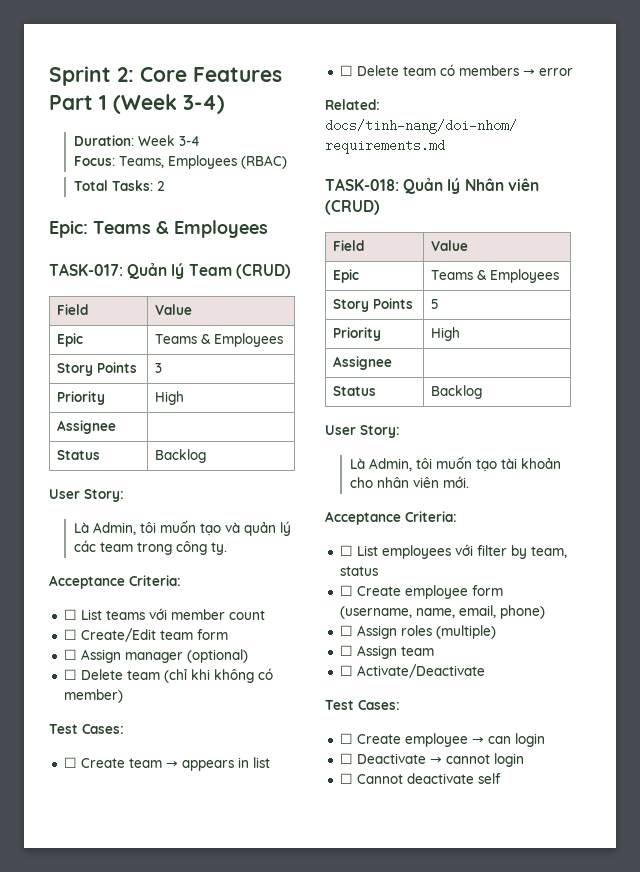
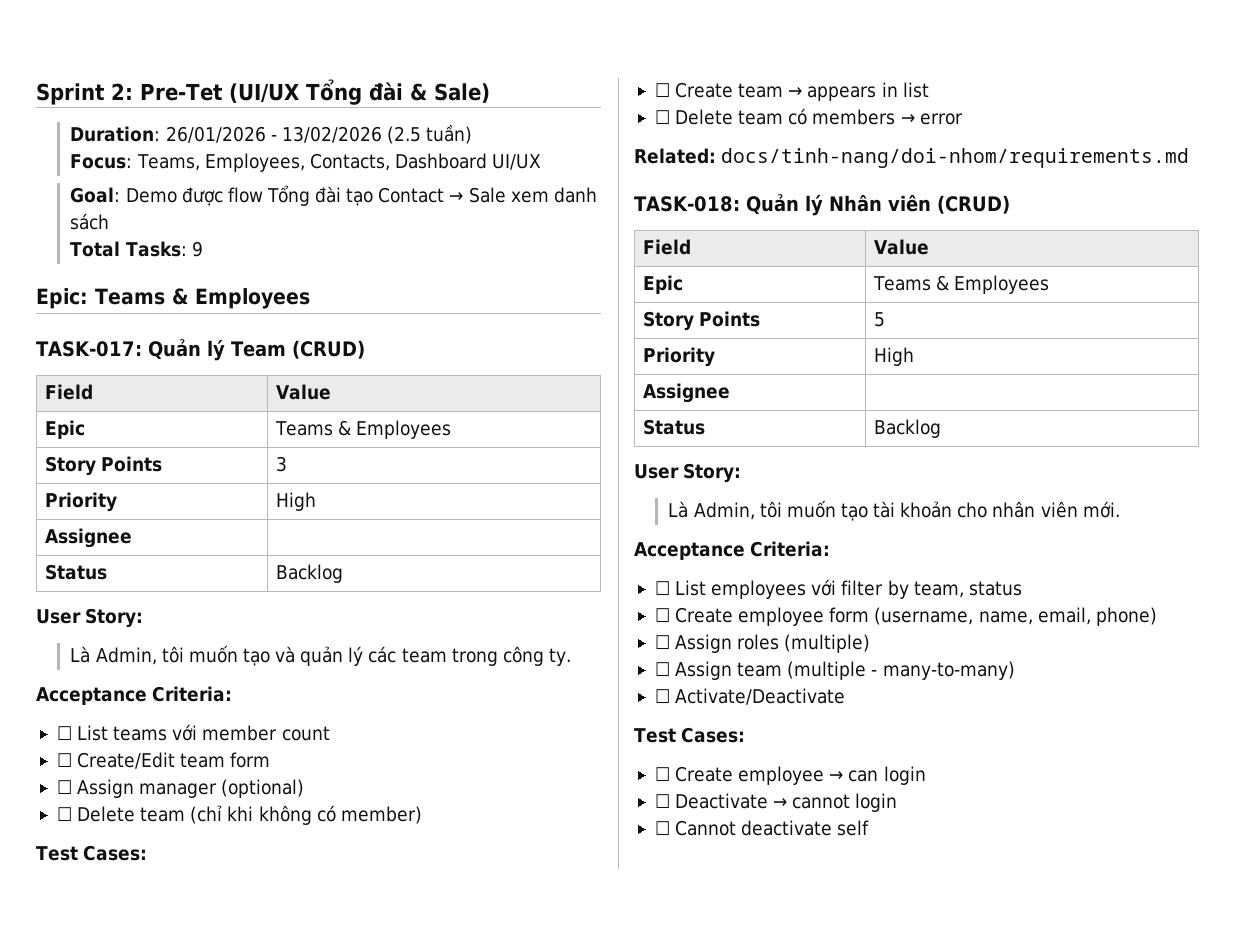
[140,67,282,82] [49,94,225,114] [73,135,200,146] [73,155,287,169] Core Features Part 1 (Week 3-4) // Duration: Week 3-4 // Focus: Teams, Employees (RBAC) -> [140,79,490,105] [70,124,473,144] [70,153,542,172] [70,185,597,206] [70,213,110,230] Pre-Tet (UI/UX Tổng đài & Sale) // Duration: 26/01/2026 - 13/02/2026 (2.5 tuần) // Focus: Teams, Employees, Contacts, Dashboard UI/UX // Goal: Demo được flow Tổng đài tạo Contact → Sale xem danh sách
[156,181,164,191] 2 -> [191,241,203,257] 9
(434, 651) none -> [787,661,1015,680] (multiple - many-to-many)

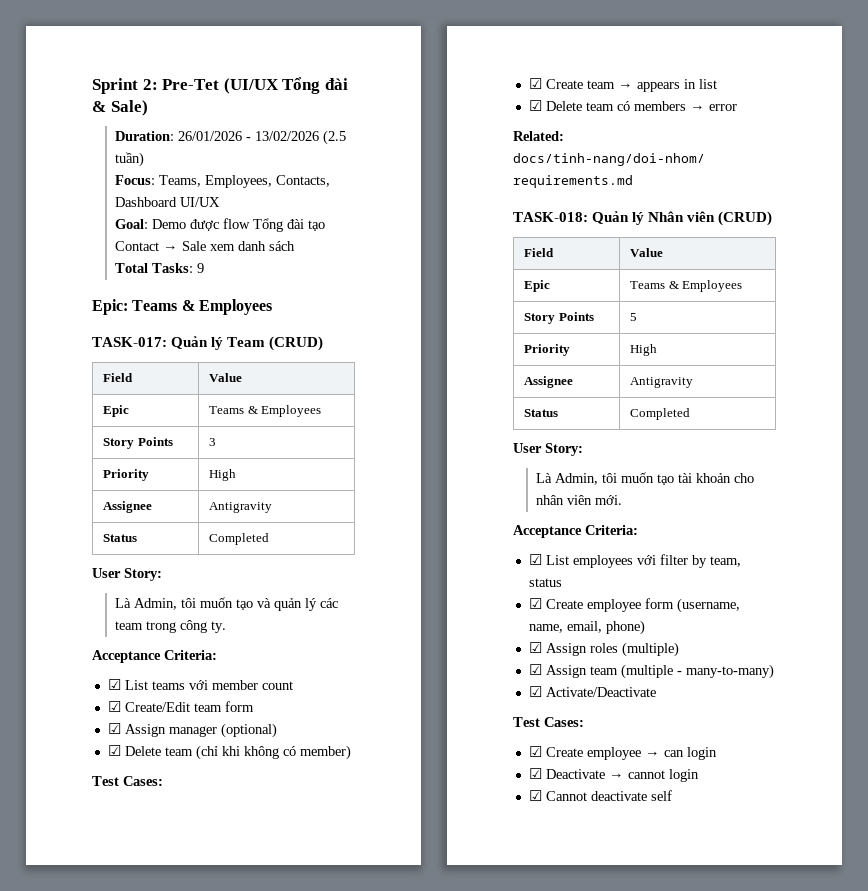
[45,564,108,580] [276,564,344,583] // Status | Backlog -> [209,502,273,513] [103,534,138,542] [209,533,270,545] Antigravity // Status | Completed
[56,726,72,740] ☐ -> [107,679,121,690] ☑
[56,753,72,767] ☐ -> [107,701,121,712] ☑
[56,780,72,794] ☐ -> [107,723,121,734] ☑
[56,807,72,821] ☐ -> [107,745,121,756] ☑
[654,83,670,97] ☐ -> [528,78,542,89] ☑
[654,110,670,124] ☐ -> [528,100,542,111] ☑
[643,419,706,435] [874,419,942,438] // Status | Backlog -> [630,377,694,388] [524,409,559,417] [630,408,691,420] Antigravity // Status | Completed
[654,581,670,595] ☐ -> [528,554,542,565] ☑
[654,608,670,622] ☐ -> [528,598,542,609] ☑
[654,635,670,649] ☐ -> [528,642,542,653] ☑
[654,662,670,676] ☐ -> [528,664,542,675] ☑
[654,689,670,703] ☐ -> [528,686,542,697] ☑
[654,767,670,781] ☐ -> [528,746,542,757] ☑
[654,794,670,808] ☐ -> [528,768,542,779] ☑
[654,821,670,835] ☐ -> [528,790,542,801] ☑

